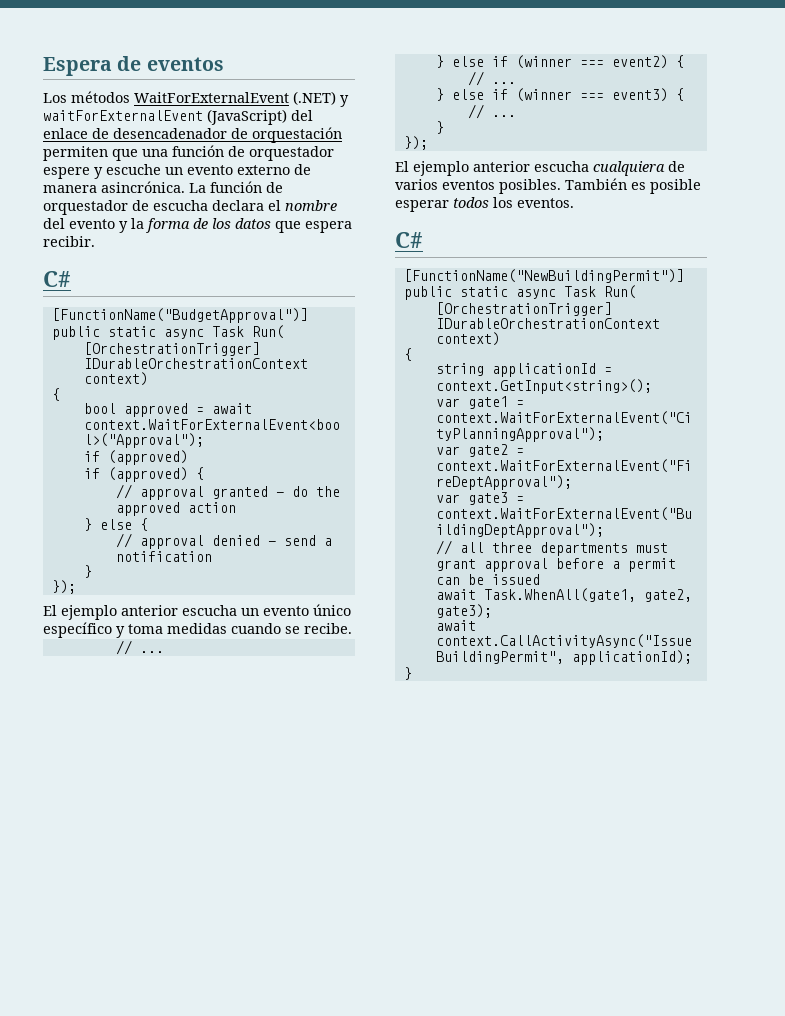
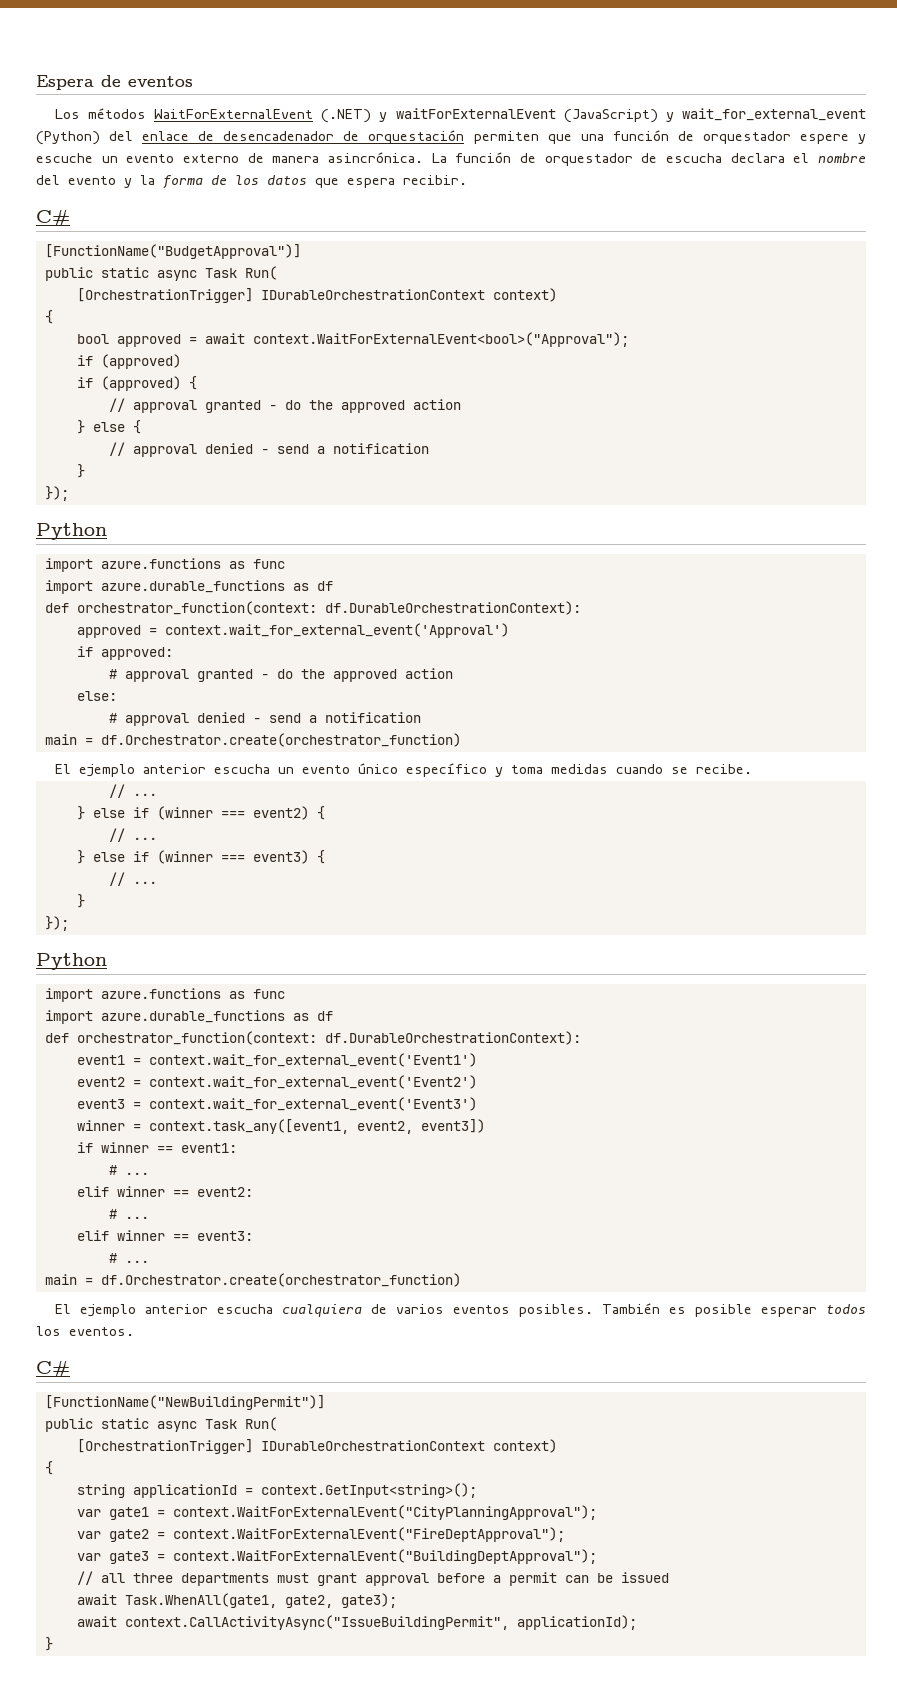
(287, 117) none -> [665,108,866,122] [36,131,100,145] y wait_for_external_event (Python)
(76, 587) none -> [36,523,107,540] [44,558,285,572] [44,580,333,594] [44,601,581,615] [76,623,509,638] [76,646,173,660] [108,668,453,682] [76,691,117,701] [108,712,421,726] [44,733,461,747] // Python // import azure.functions as func // import azure.durable_functions as df // def orchestrator_function(context: df.DurableOrchestrationContext): // approved = context.wait_for_external_event('Approval') // if approved: // # approval granted - do the approved action // else: // # approval denied - send a notification // main = df.Orchestrator.create(orchestrator_function)
(428, 143) none -> [36,953,107,970] [44,988,285,1002] [44,1010,333,1024] [44,1031,581,1045] [76,1053,477,1067] [76,1075,477,1089] [76,1097,477,1111] [76,1119,485,1134] [76,1142,237,1153] [108,1165,149,1175] [76,1186,253,1197] [108,1209,149,1219] [76,1230,253,1241] [108,1253,149,1263] [44,1273,461,1287] // Python // import azure.functions as func // import azure.durable_functions as df // def orchestrator_function(context: df.DurableOrchestrationContext): // event1 = context.wait_for_external_event('Event1') // event2 = context.wait_for_external_event('Event2') // event3 = context.wait_for_external_event('Event3') // winner = context.task_any([event1, event2, event3]) // if winner == event1: // # ... // elif winner == event2: // # ... // elif winner == event3: // # ... // main = df.Orchestrator.create(orchestrator_function)

